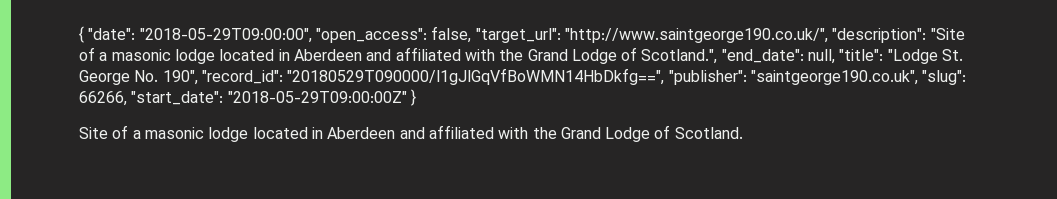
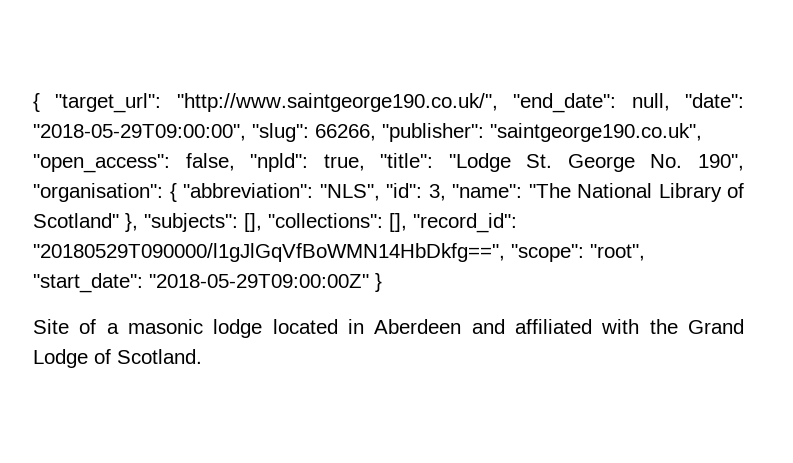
[79,26,965,43] [79,47,836,64] { "date": "2018-05-29T09:00:00", "open_access": false, "target_url": "http://www.saintgeorge190.co.uk/", "description": "Site of a masonic lodge located in Aberdeen and affiliated with the Grand Lodge of Scotland.", "end_date": null, -> [33,93,744,113] [33,123,702,142] [33,153,365,173] { "target_url": "http://www.saintgeorge190.co.uk/", "end_date": null, "date": "2018-05-29T09:00:00", "slug": 66266, "publisher": "saintgeorge190.co.uk", "open_access": false, "npld": true,
[201,68,967,85] [79,91,127,106] "record_id": "20180529T090000/l1gJlGqVfBoWMN14HbDkfg==", "publisher": "saintgeorge190.co.uk", "slug": 66266, -> [33,183,744,202] [33,213,517,233] [33,243,645,262] "organisation": { "abbreviation": "NLS", "id": 3, "name": "The National Library of Scotland" }, "subjects": [], "collections": [], "record_id": "20180529T090000/l1gJlGqVfBoWMN14HbDkfg==", "scope": "root",

